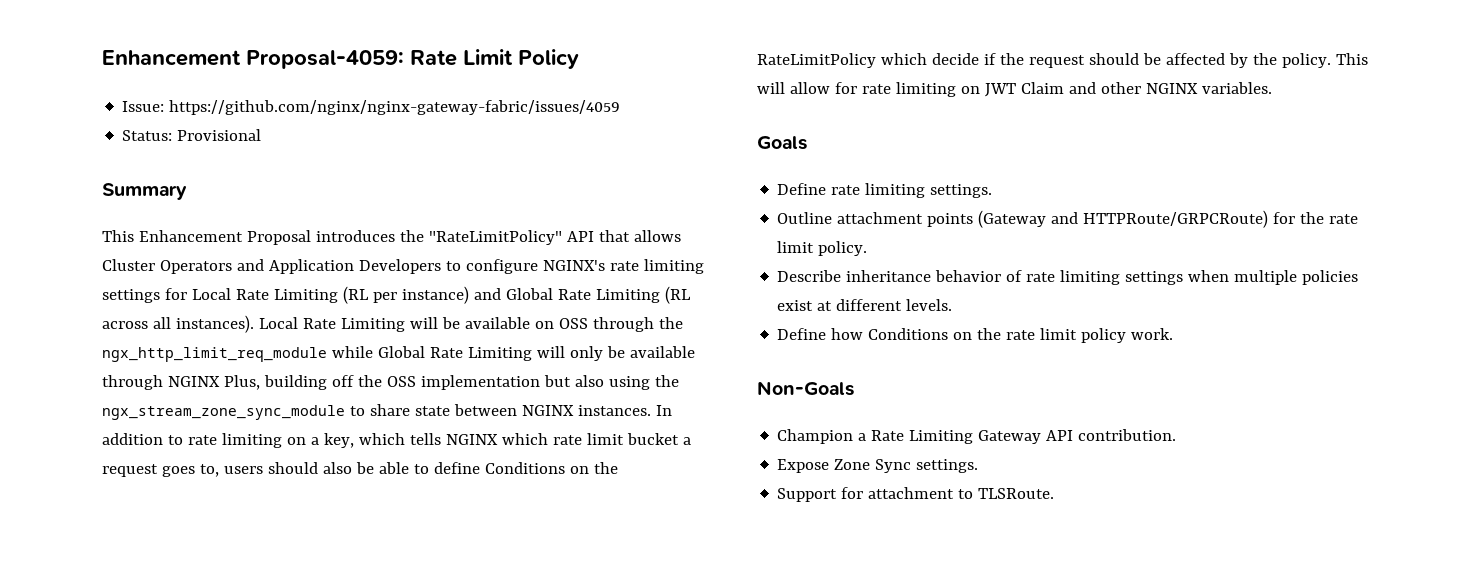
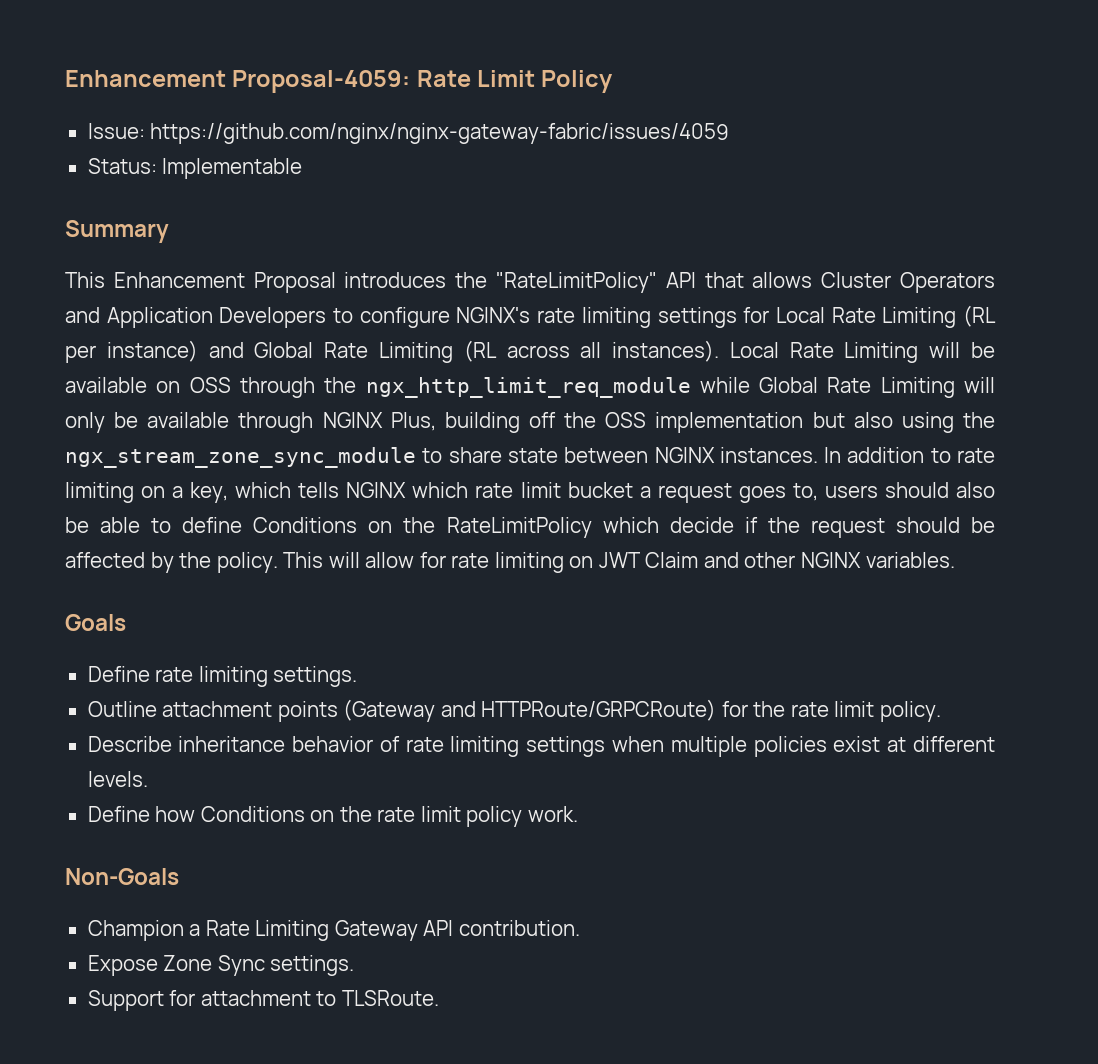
[177,129,262,141] Provisional -> [162,158,303,179] Implementable

